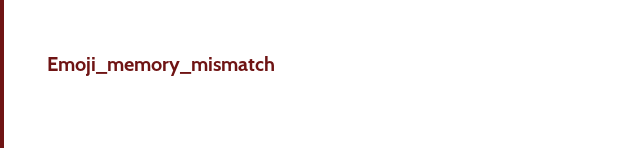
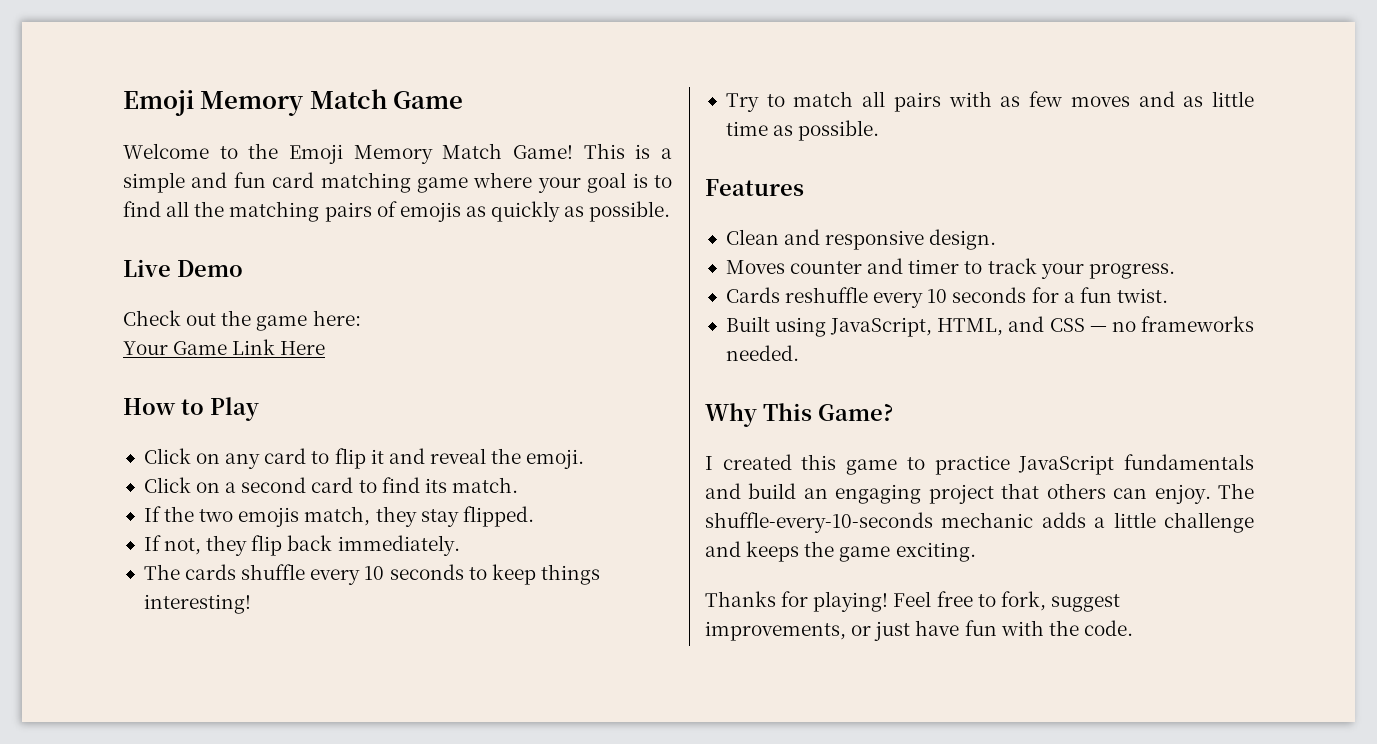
[47,56,275,76] Emoji_memory_mismatch -> [123,89,464,116] [123,143,672,164] [123,172,672,193] [123,201,671,222] [123,259,243,277] [123,310,361,331] [123,339,326,355] [123,397,259,421] [143,448,585,469] [143,477,518,493] [143,506,534,527] [143,535,460,556] [143,564,600,585] [143,594,251,614] [725,91,1254,112] [725,120,880,141] [705,179,804,196] [725,229,997,250] [725,258,1175,279] [725,287,1168,308] [725,316,1254,337] [725,345,799,361] [705,403,893,427] [705,454,1254,475] [705,483,1254,504] [705,512,1254,533] [705,541,976,562] [705,591,1120,612] [705,620,1133,641] Emoji Memory Match Game // Welcome to the Emoji Memory Match Game! This is a simple and fun card matching game where your goal is to find all the matching pairs of emojis as quickly as possible. // Live Demo // Check out the game here: // Your Game Link Here // How to Play // Click on any card to flip it and reveal the emoji. // Click on a second card to find its match. // If the two emojis match, they stay flipped. // If not, they flip back immediately. // The cards shuffle every 10 seconds to keep things interesting! // Try to match all pairs with as few moves and as little time as possible. // Features // Clean and responsive design. // Moves counter and timer to track your progress. // Cards reshuffle every 10 seconds for a fun twist. // Built using JavaScript, HTML, and CSS — no frameworks needed. // Why This Game? // I created this game to practice JavaScript fundamentals and build an engaging project that others can enjoy. The shuffle-every-10-seconds mechanic adds a little challenge and keeps the game exciting. // Thanks for playing! Feel free to fork, suggest improvements, or just have fun with the code.

